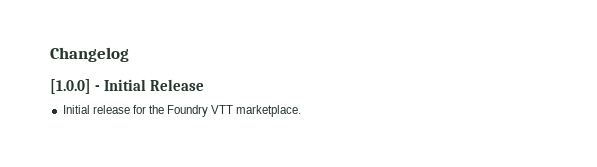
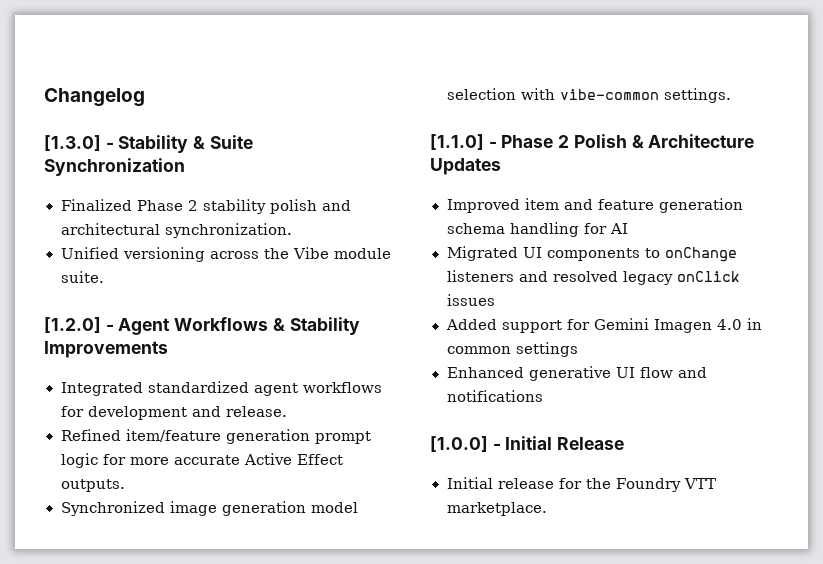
(129, 54) none -> [44,135,253,153] [44,158,185,176] [60,199,351,214] [60,223,292,238] [60,247,391,262] [60,271,104,283] [44,317,360,335] [44,341,168,358] [60,381,382,396] [60,406,287,420] [60,429,371,444] [60,453,343,468] [60,479,125,492] [60,501,358,516] [446,88,731,103] [430,134,755,150] [430,158,501,175] [446,198,743,213] [446,222,628,237] [446,246,737,262] [446,270,740,285] [446,294,495,306] [445,318,762,333] [446,342,578,357] [446,366,707,381] [446,390,543,402] // [1.3.0] - Stability & Suite Synchronization // Finalized Phase 2 stability polish and architectural synchronization. // Unified versioning across the Vibe module suite. // [1.2.0] - Agent Workflows & Stability Improvements // Integrated standardized agent workflows for development and release. // Refined item/feature generation prompt logic for more accurate Active Effect outputs. // Synchronized image generation model selection with vibe-common settings. // [1.1.0] - Phase 2 Polish & Architecture Updates // Improved item and feature generation schema handling for AI // Migrated UI components to onChange listeners and resolved legacy onClick issues // Added support for Gemini Imagen 4.0 in common settings // Enhanced generative UI flow and notifications

